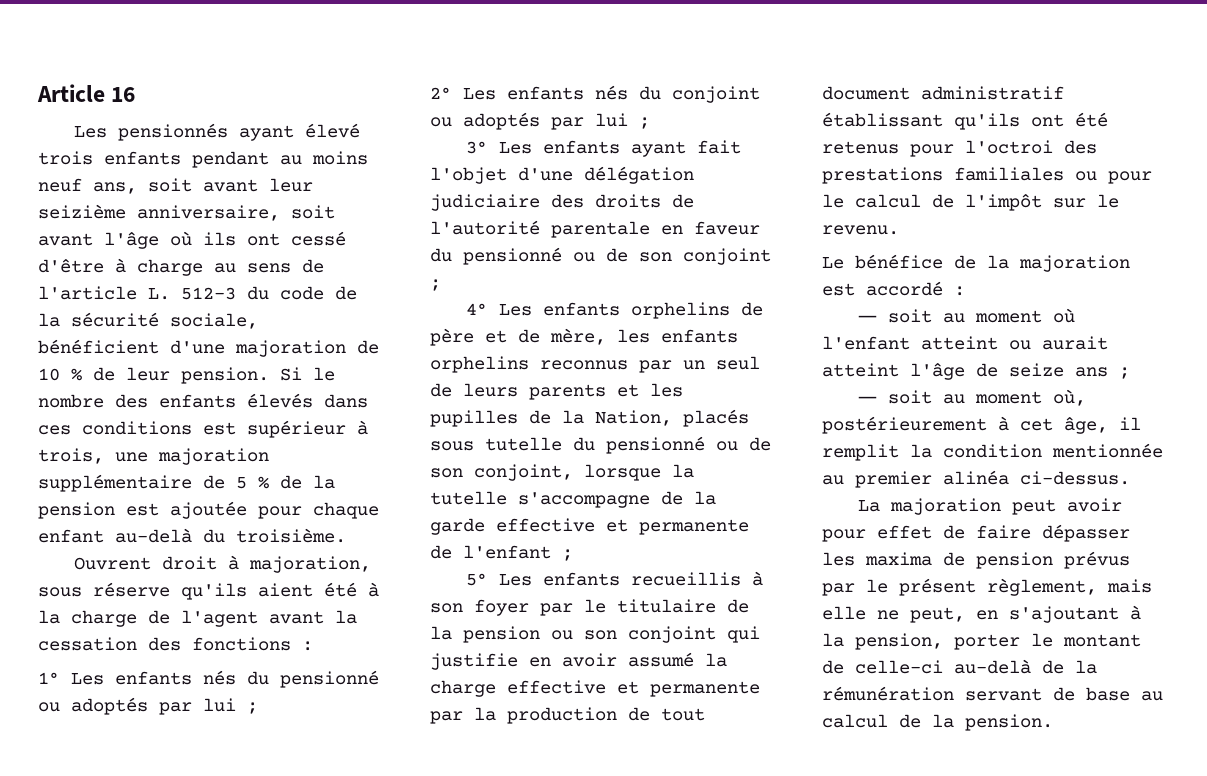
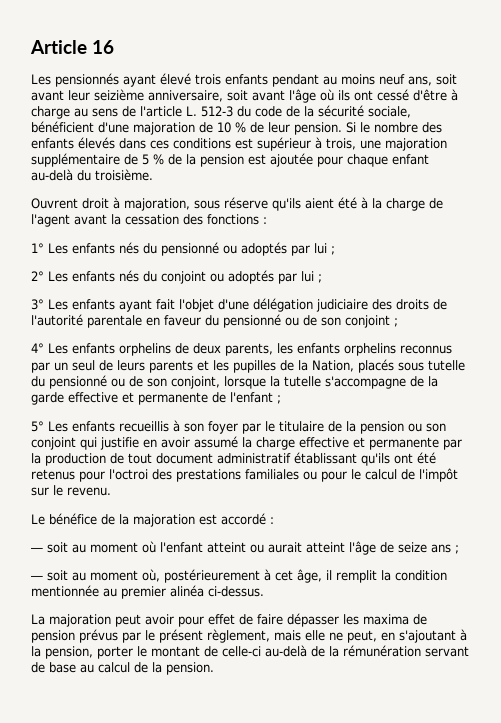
[430,328,606,346] père et de mère, -> [193,343,273,356] deux parents,

